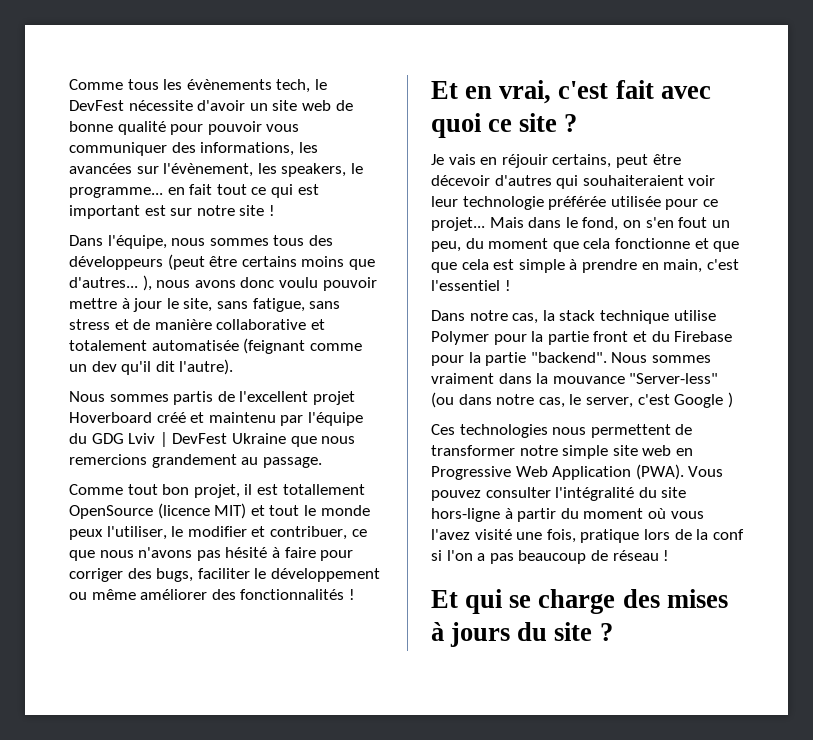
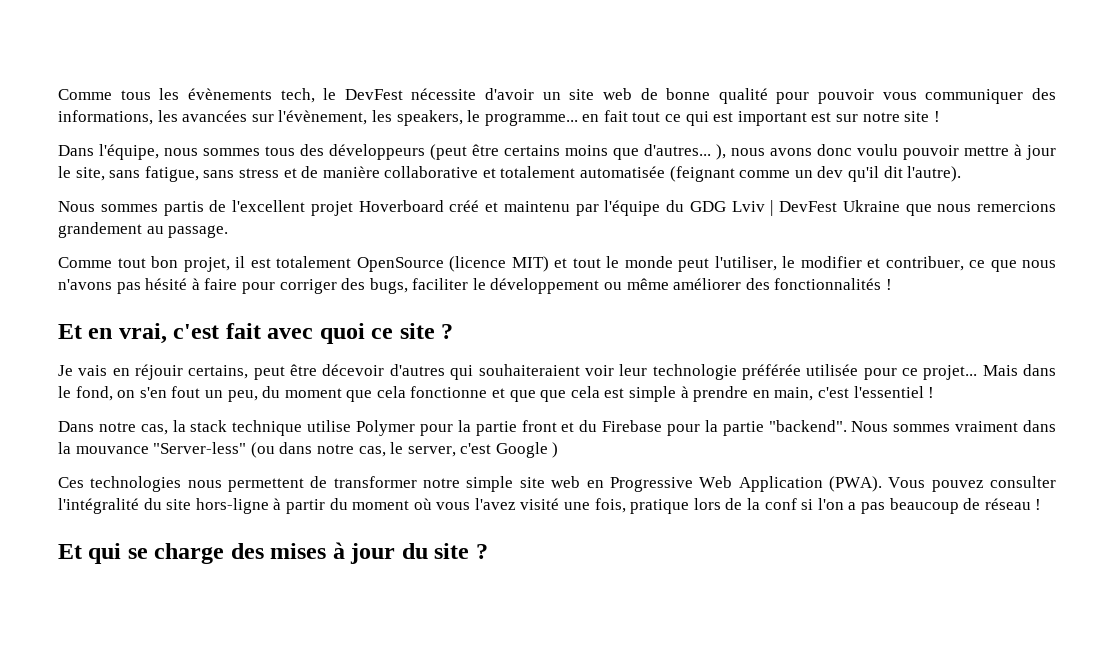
[282,484,365,495] totallement -> [276,256,351,268] totalement
[69,529,103,540] peux -> [678,258,709,272] peut
[450,622,511,647] jours -> [350,543,396,564] jour

